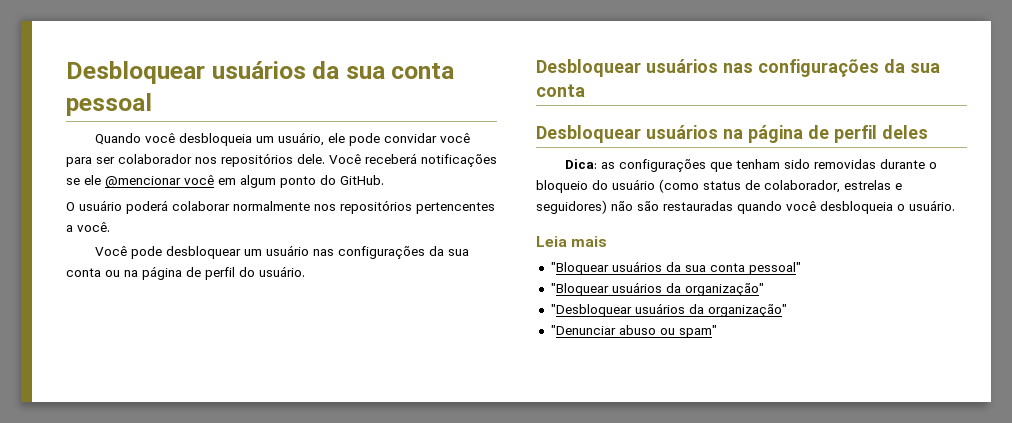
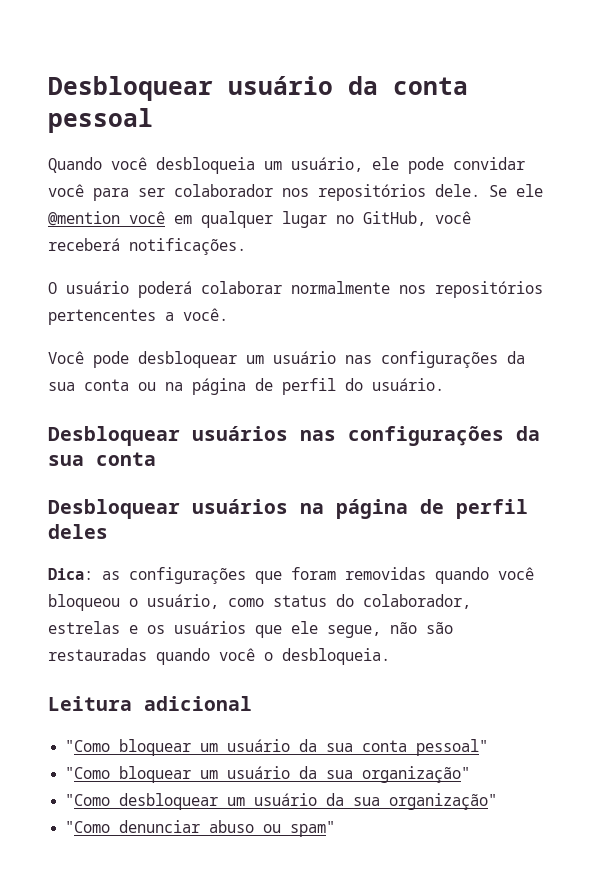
[66,61,385,84] Desbloquear usuários da sua -> [48,76,378,101] Desbloquear usuário da
[329,153,497,167] [66,175,384,188] Você receberá notificações se ele @mencionar você em algum ponto do GitHub. -> [489,184,543,197] [48,211,471,228] [48,238,246,255] Se ele @mention você em qualquer lugar no GitHub, você receberá notificações.
[736,159,938,169] [536,179,902,193] [536,200,607,214] tenham sido removidas durante o bloqueio do usuário (como status de colaborador, estrelas e seguidores) -> [291,567,534,584] [48,594,471,611] [48,621,381,638] foram removidas quando você bloqueou o usuário, como status do colaborador, estrelas e os usuários que ele segue,
[820,200,955,214] [536,236,608,247] [550,261,801,275] [550,282,764,296] [550,303,787,317] [550,325,616,335] desbloqueia o usuário. // Leia mais // "Bloquear usuários da sua conta pessoal" // "Bloquear usuários da organização" // "Desbloquear usuários da organização" // "Denunciar -> [264,648,390,665] [48,696,252,711] [65,739,489,756] [65,766,471,783] [65,793,498,810] [65,820,201,833] o desbloqueia. // Leitura adicional // "Como bloquear um usuário da sua conta pessoal" // "Como bloquear um usuário da sua organização" // "Como desbloquear um usuário da sua organização" // "Como denunciar

